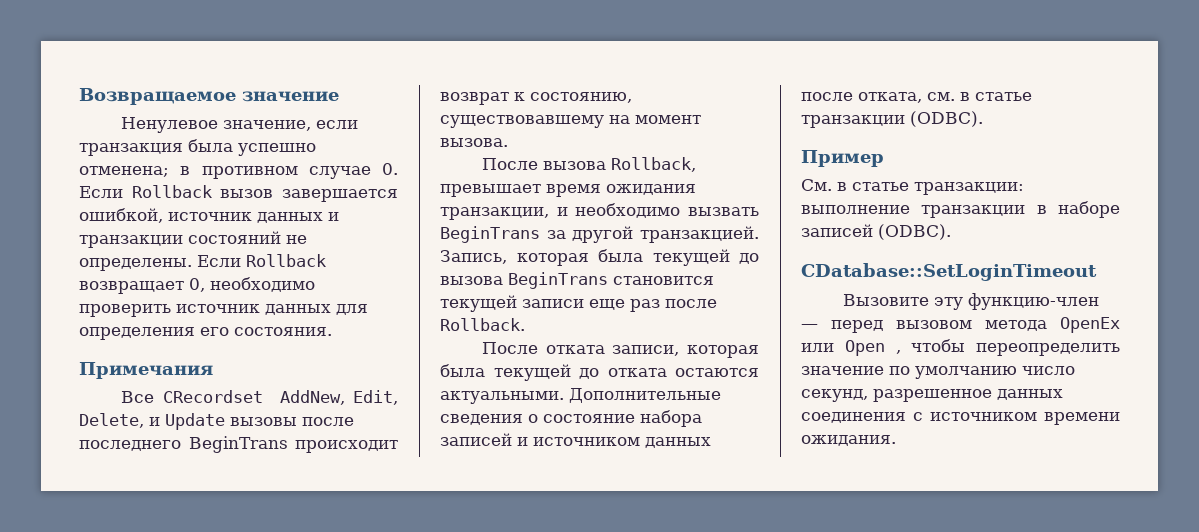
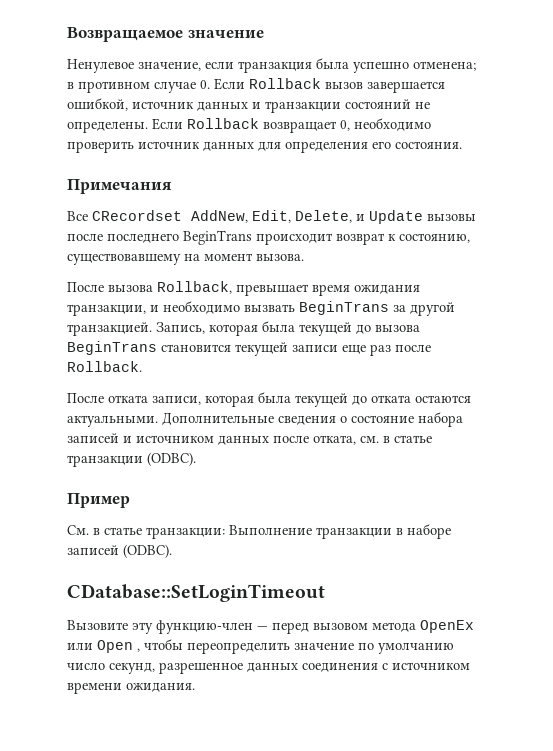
[801,205,910,214] выполнение -> [229,525,312,535] Выполнение

